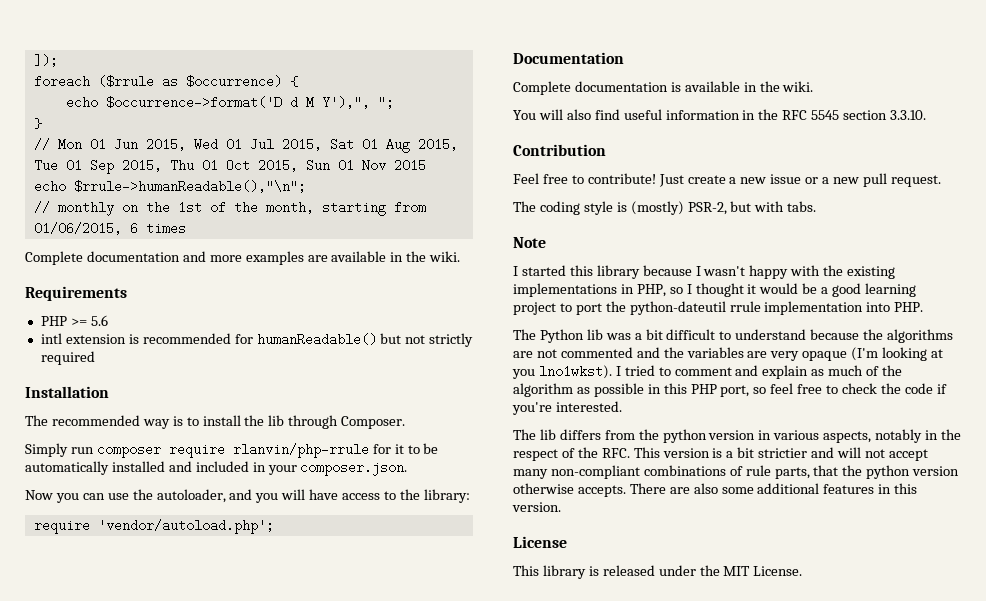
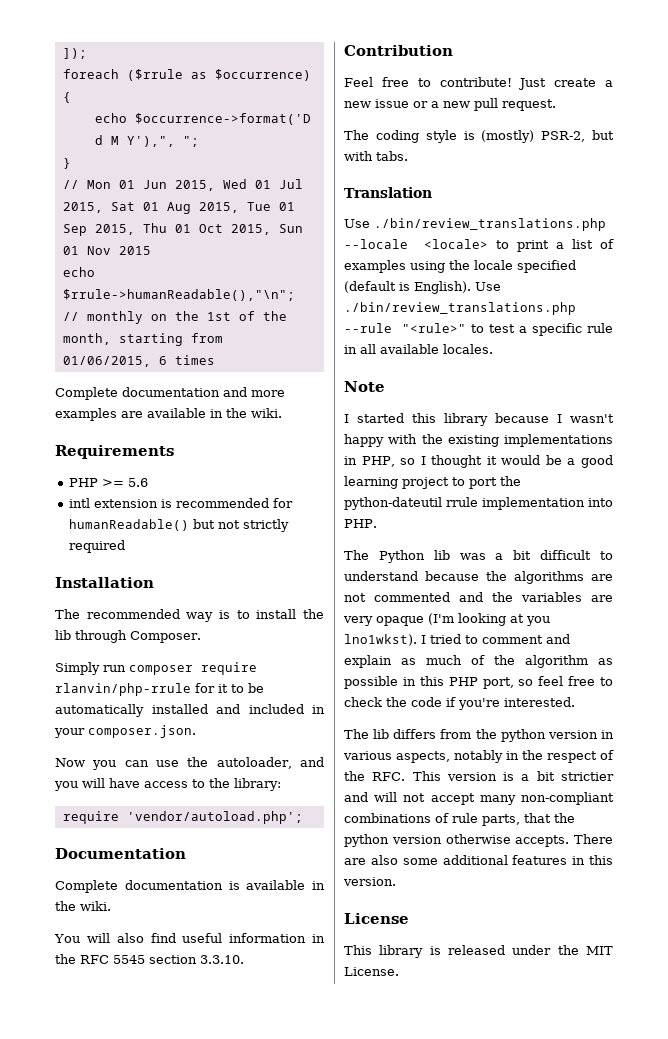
(817, 206) none -> [344,187,432,198] [344,218,606,231] [344,239,614,252] [344,260,576,273] [344,281,501,294] [344,302,576,315] [344,323,613,336] [344,344,493,354] // Translation // Use ./bin/review_translations.php --locale <locale> to print a list of examples using the locale specified (default is English). Use ./bin/review_translations.php --rule "<rule>" to test a specific rule in all available locales.

